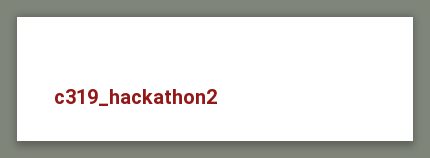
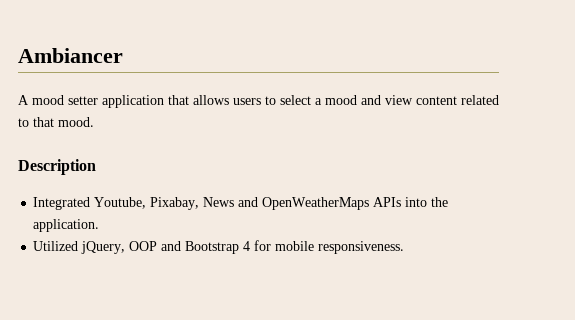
[54,89,217,106] c319_hackathon2 -> [18,48,123,63] [18,95,499,108] [18,117,94,127] [18,159,96,175] [33,197,449,210] [33,219,100,232] [33,240,405,254] Ambiancer // A mood setter application that allows users to select a mood and view content related to that mood. // Description // Integrated Youtube, Pixabay, News and OpenWeatherMaps APIs into the application. // Utilized jQuery, OOP and Bootstrap 4 for mobile responsiveness.

